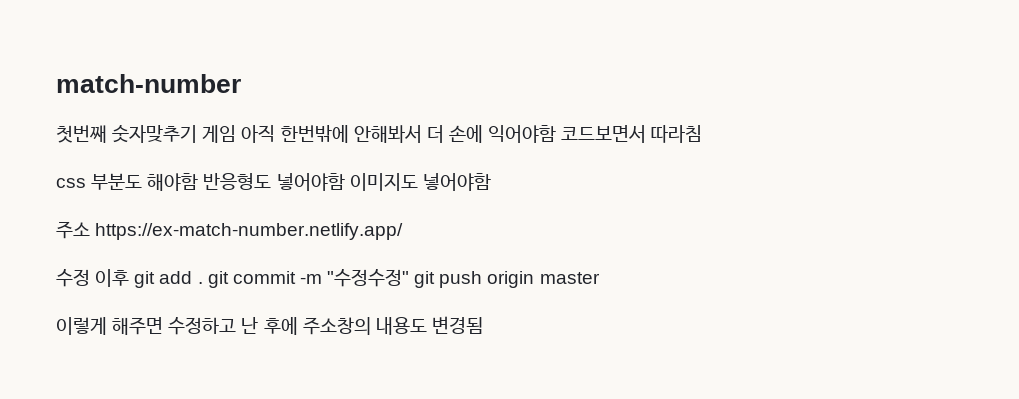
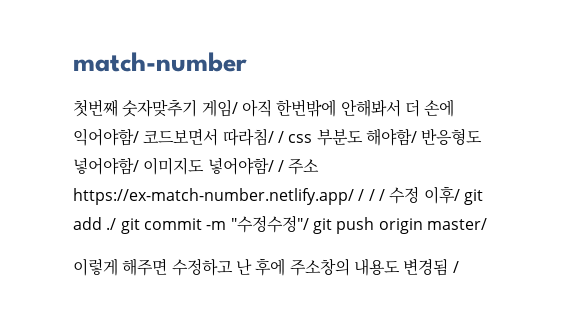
[202,125,237,143] 게임 -> [201,99,238,117] 게임/
[488,125,703,143] [56,173,491,191] [56,221,404,240] [56,269,130,287] 익어야함 코드보면서 따라침 // css 부분도 해야함 반응형도 넣어야함 이미지도 넣어야함 // 주소 https://ex-match-number.netlify.app/ // 수정 이후 -> [73,128,483,146] [73,157,320,175] [73,186,460,205] 익어야함/ 코드보면서 따라침/ / css 부분도 해야함/ 반응형도 넣어야함/ 이미지도 넣어야함/ / 주소 https://ex-match-number.netlify.app/ / / / 수정 이후/
[197,282,203,284] . -> [106,218,117,230] ./
[327,269,410,287] "수정수정" -> [230,215,309,233] "수정수정"/
[539,272,600,284] master -> [426,218,487,230] master/
(483, 325) none -> [452,261,459,273] /

